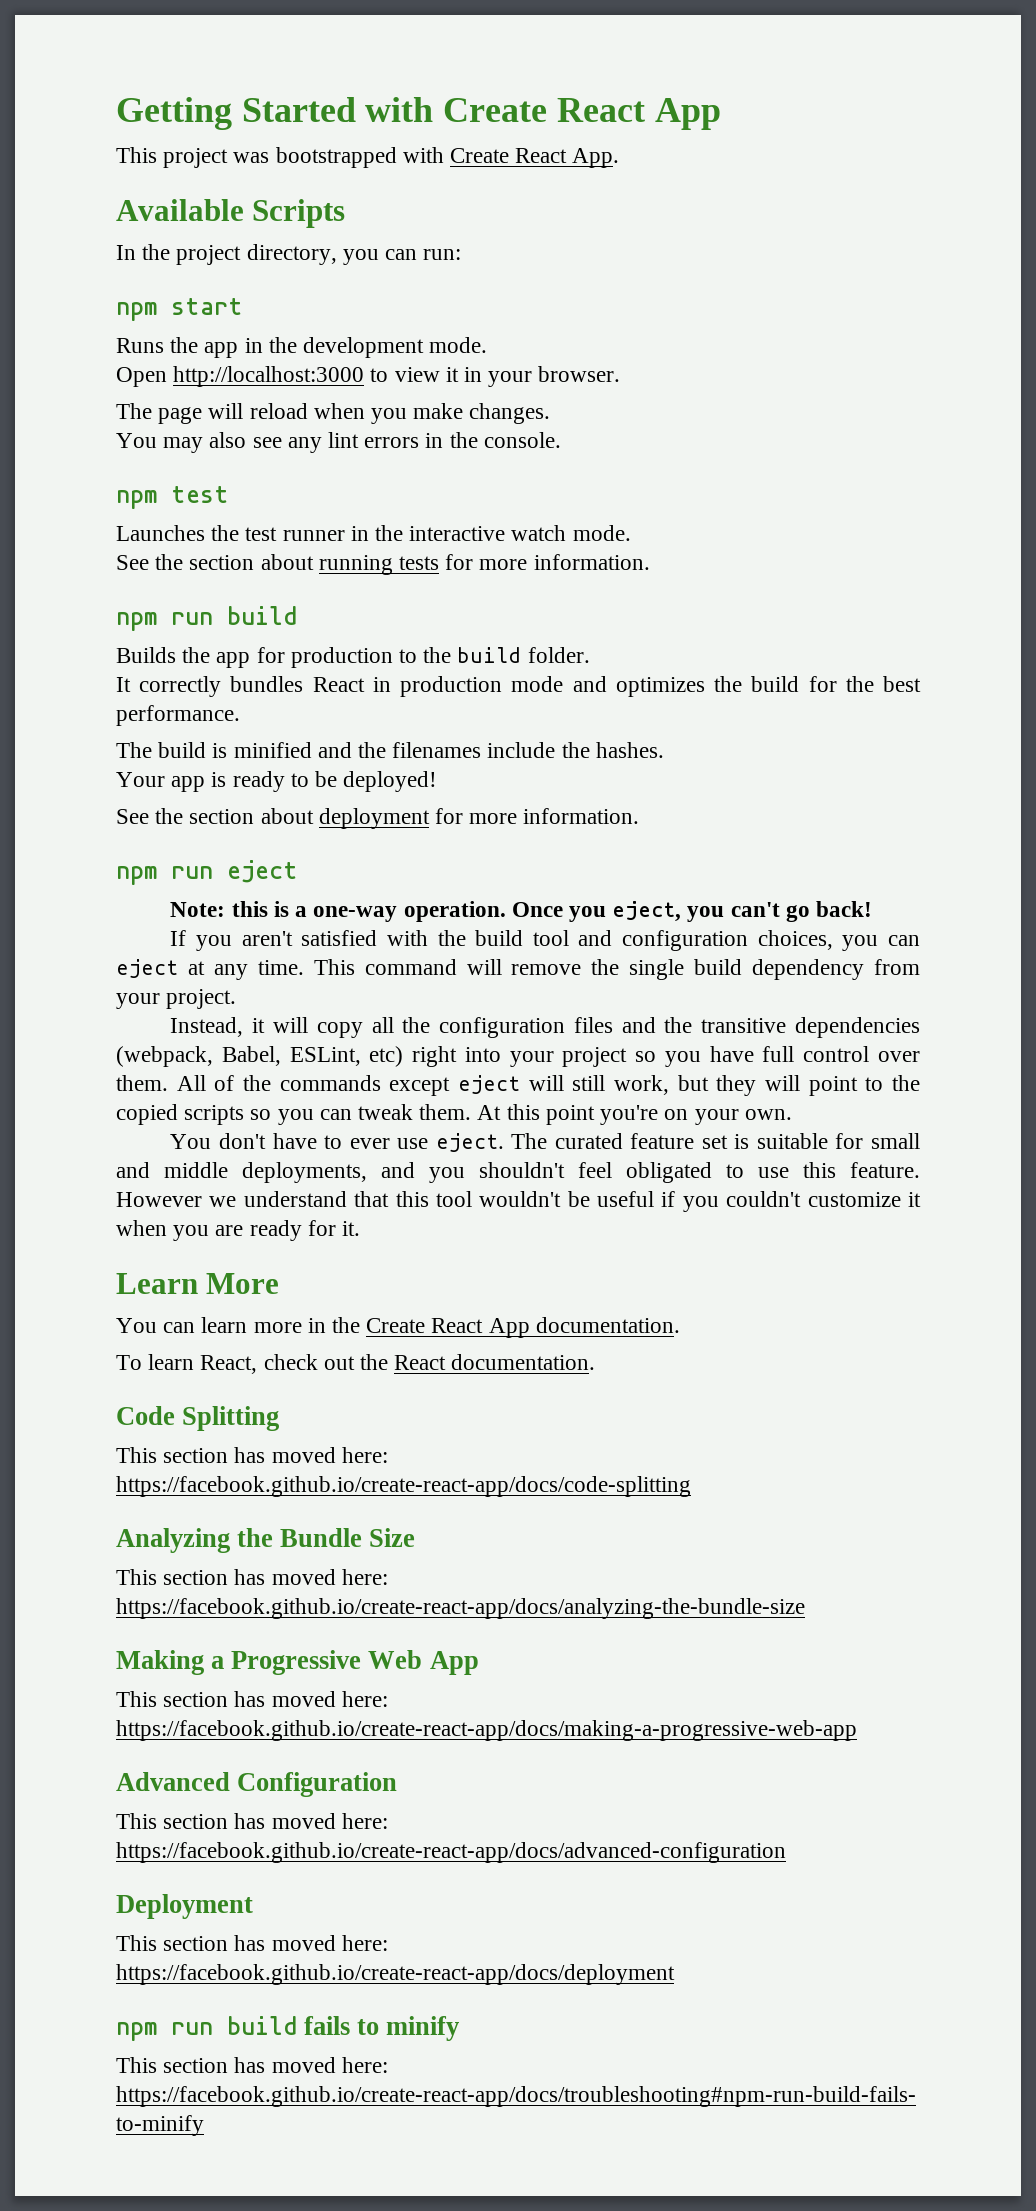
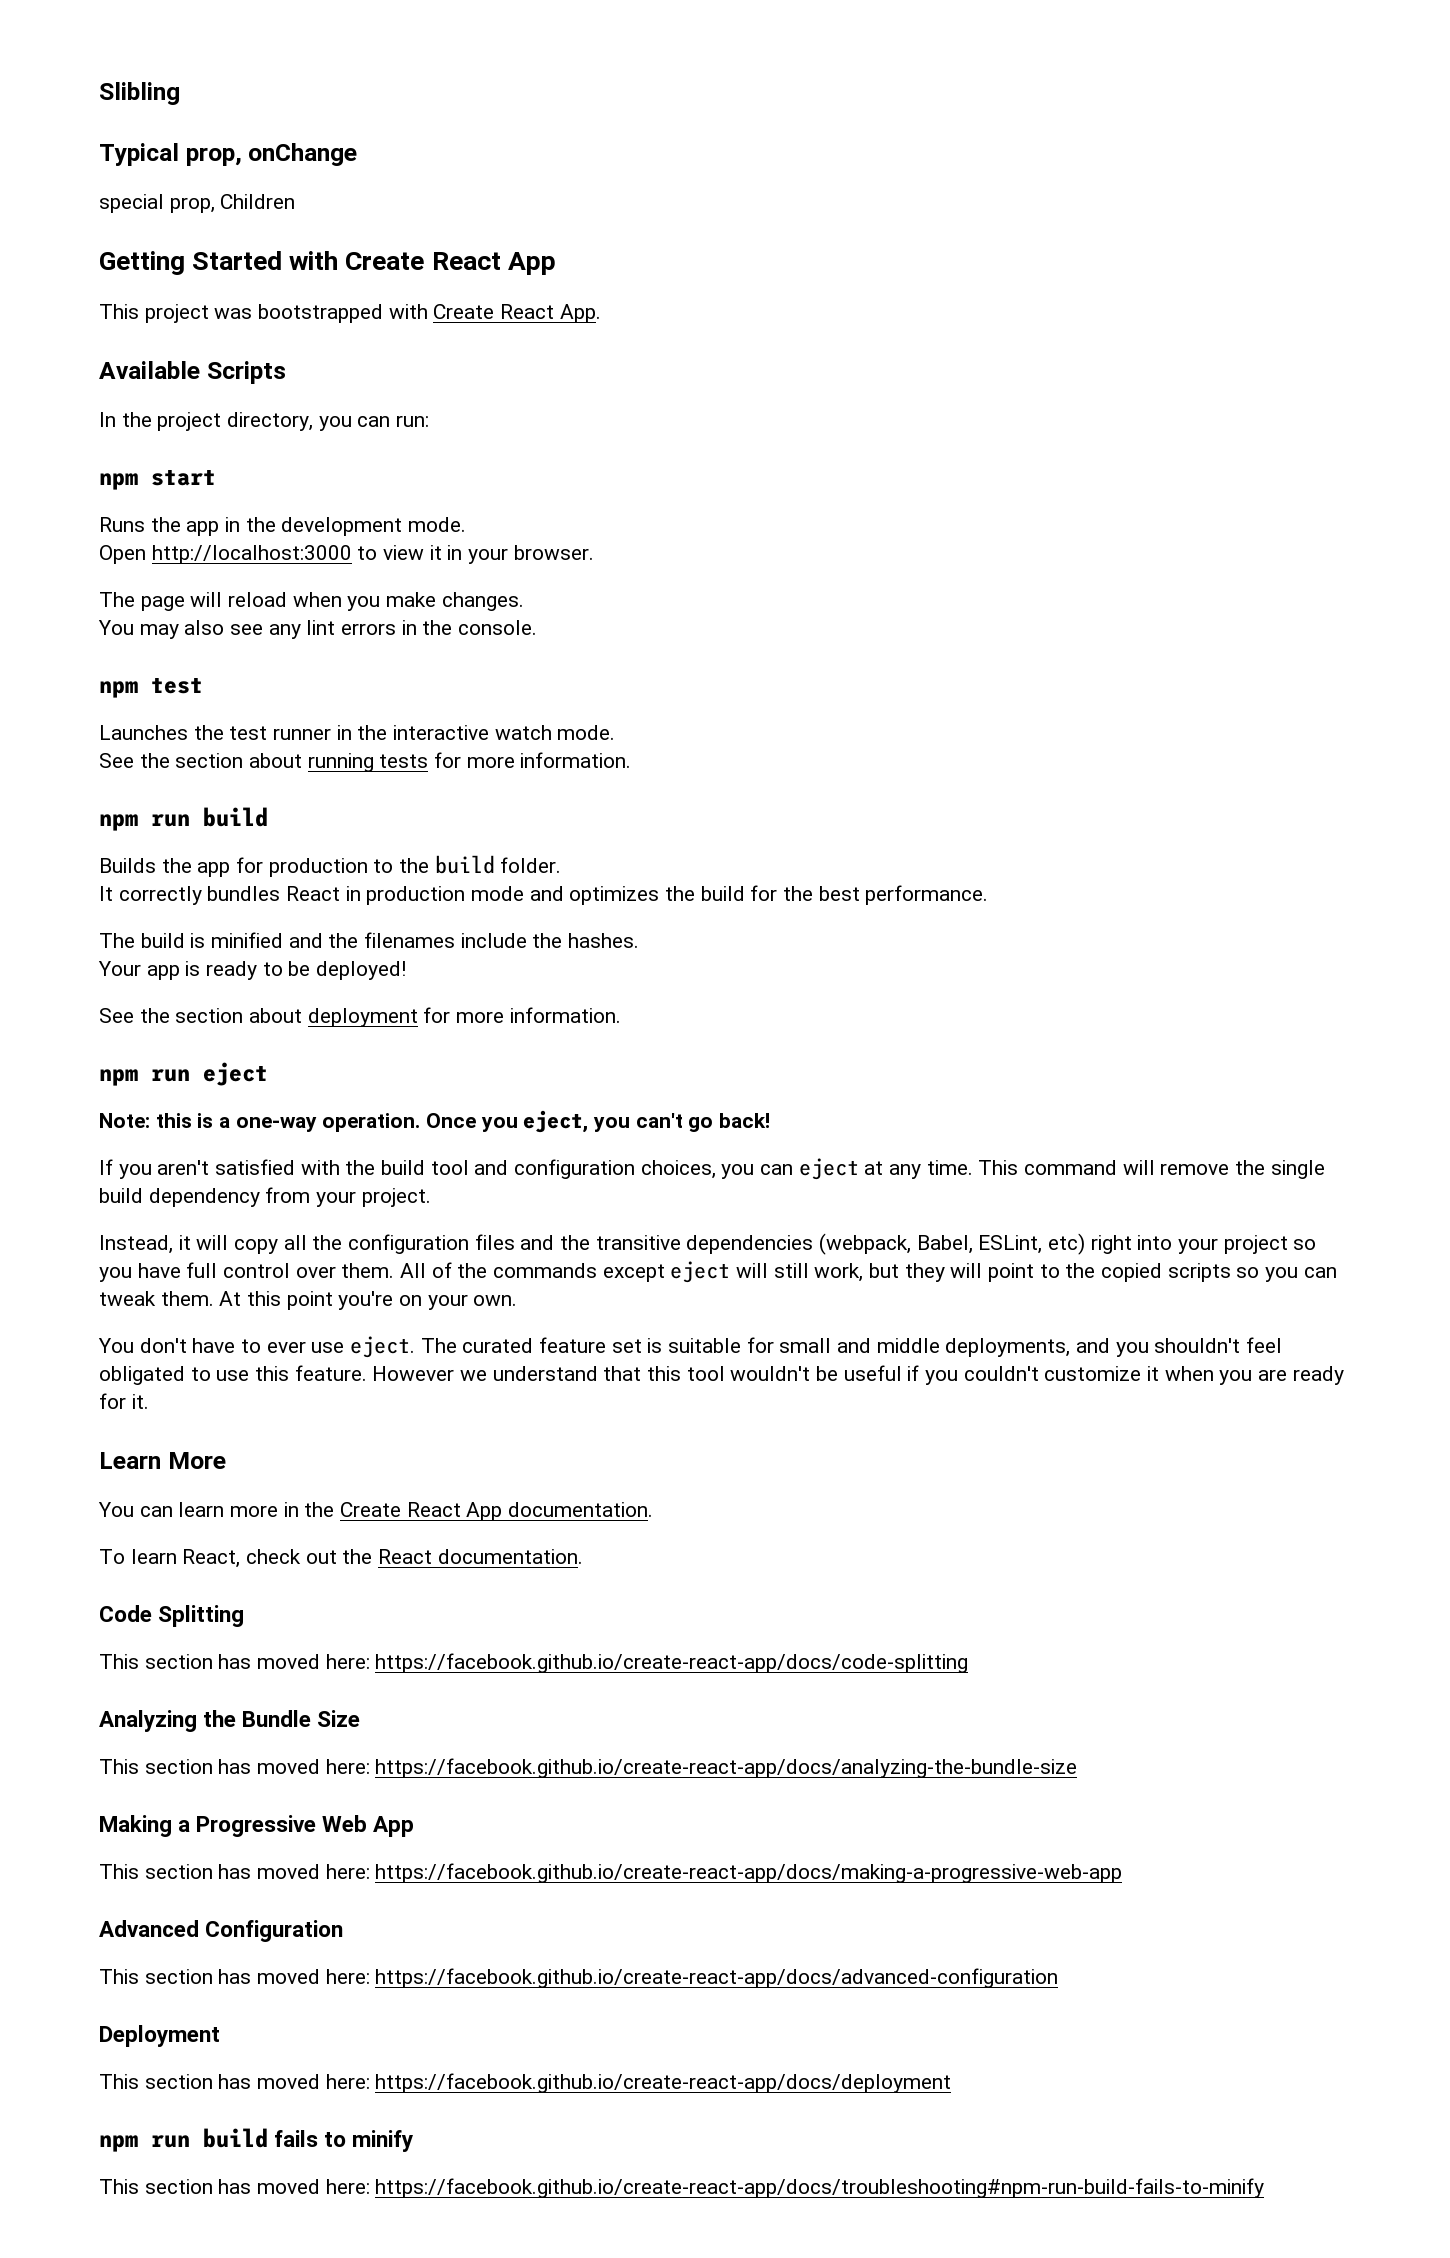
(116, 113) none -> [99,82,180,105] [99,143,358,166] [99,194,296,213] Slibling // Typical prop, onChange // special prop, Children //

